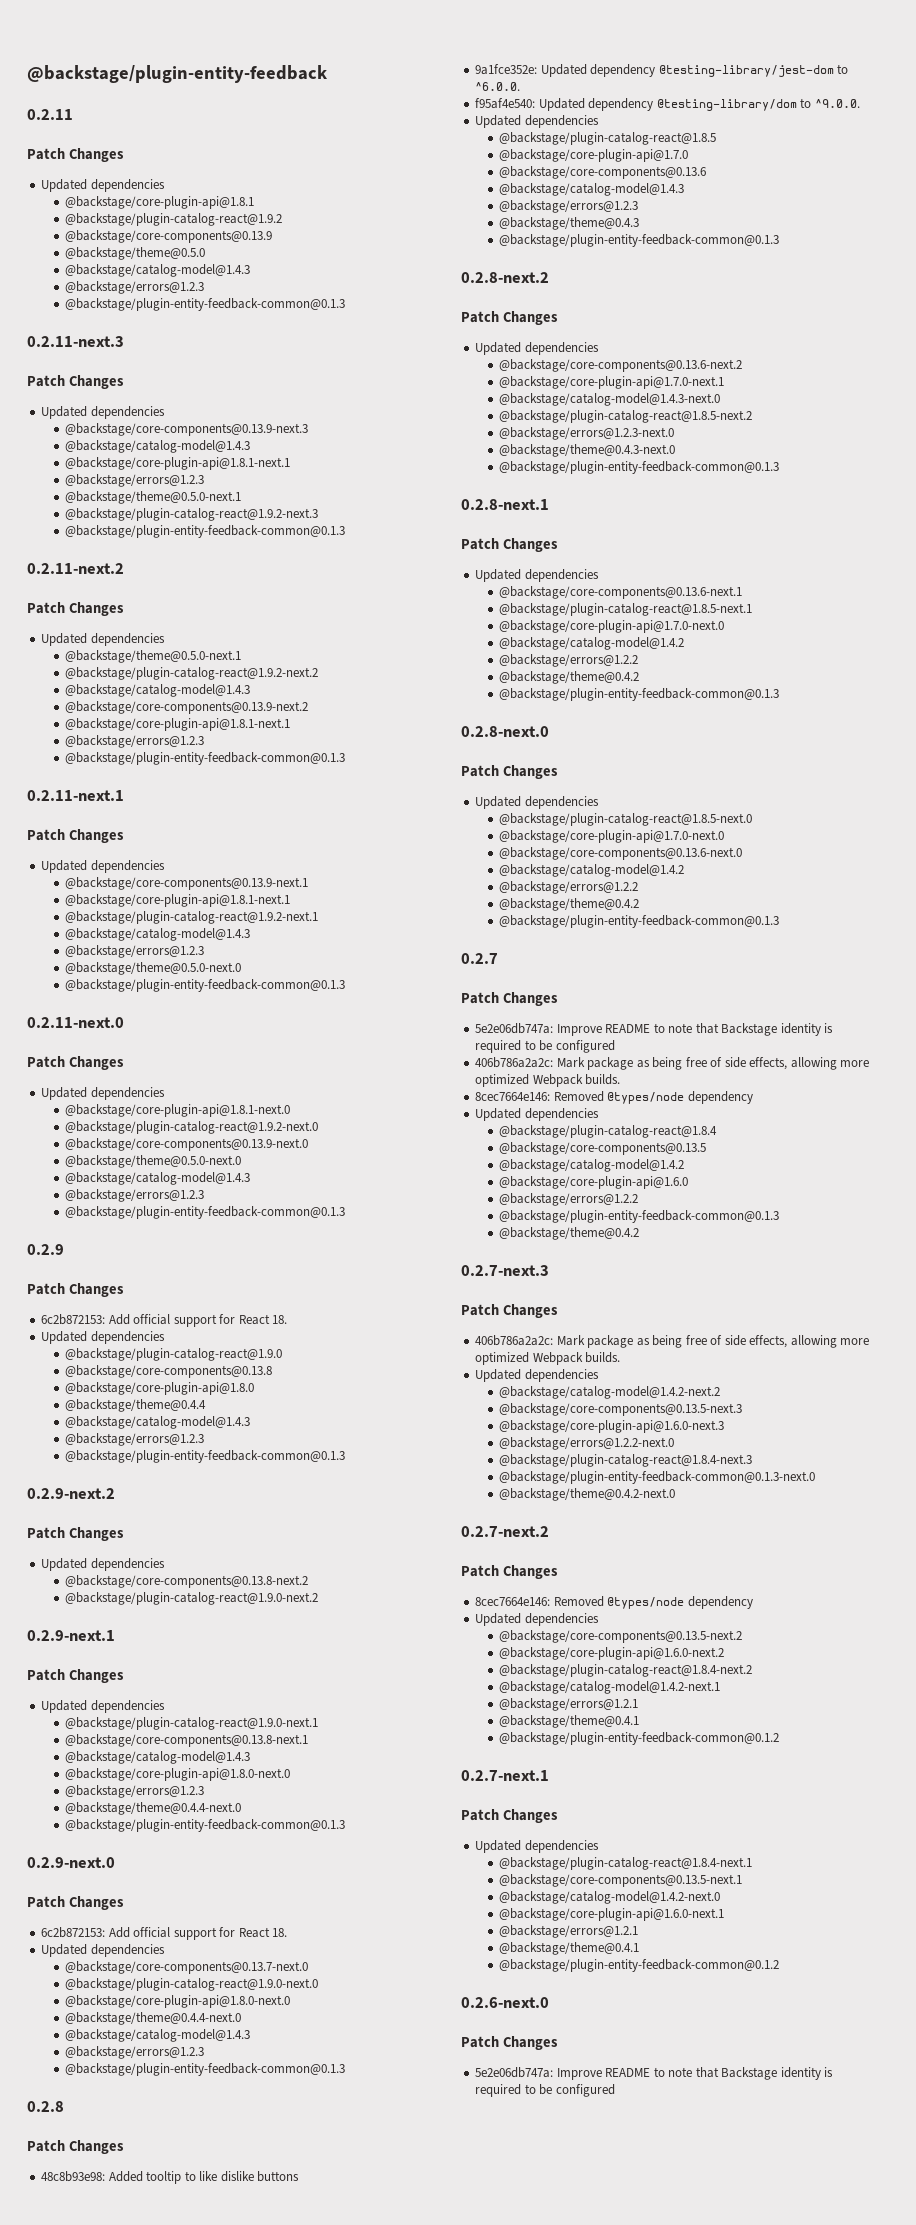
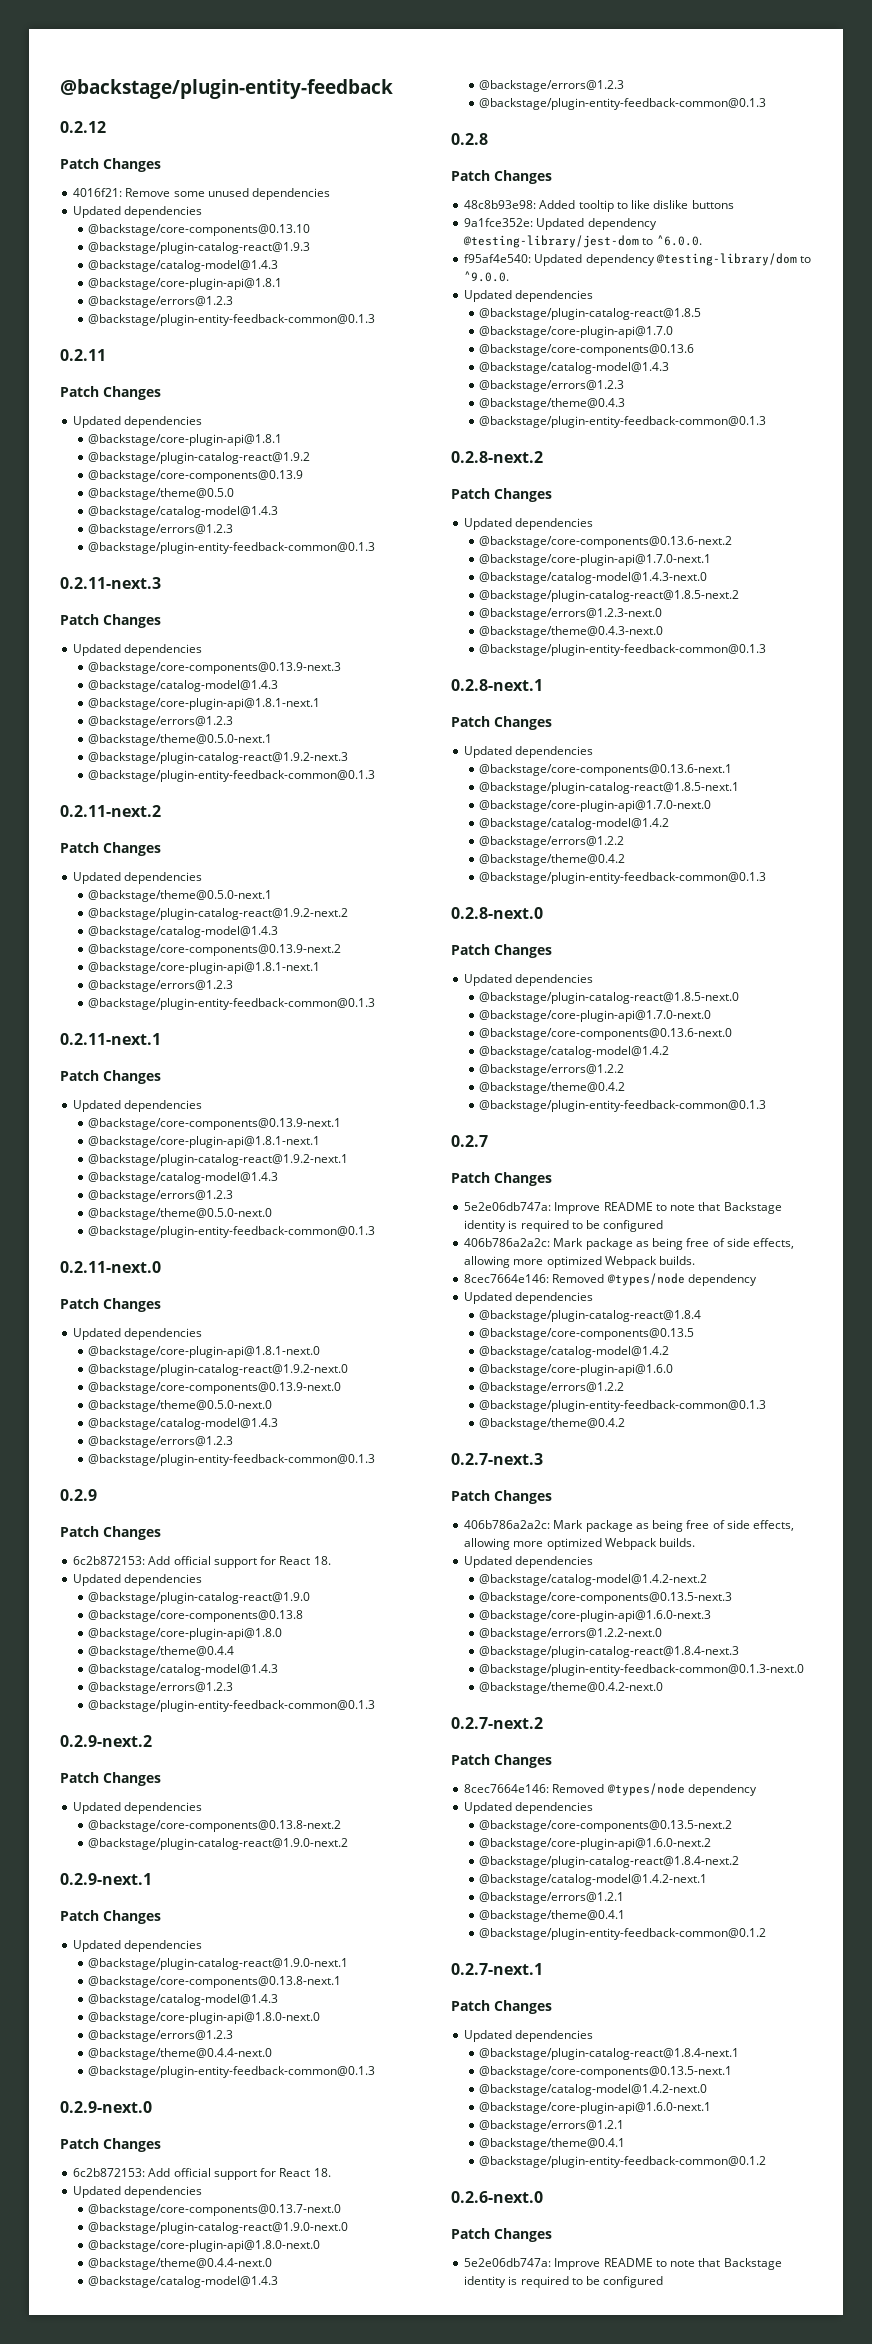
(328, 74) none -> [60,121,106,133] [60,158,161,172] [73,188,331,200] [73,206,203,218] [88,224,311,236] [88,242,311,254] [88,260,279,272] [88,278,283,290] [88,296,234,308] [88,314,376,326] // 0.2.12 // Patch Changes // 4016f21: Remove some unused dependencies // Updated dependencies // @backstage/core-components@0.13.10 // @backstage/plugin-catalog-react@1.9.3 // @backstage/catalog-model@1.4.3 // @backstage/core-plugin-api@1.8.1 // @backstage/errors@1.2.3 // @backstage/plugin-entity-feedback-common@0.1.3

